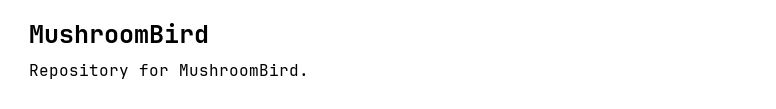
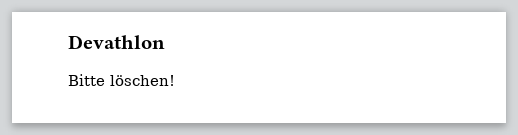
[29,23,209,43] [29,63,309,79] MushroomBird // Repository for MushroomBird. -> [68,35,165,49] [68,74,175,86] Devathlon // Bitte löschen!

